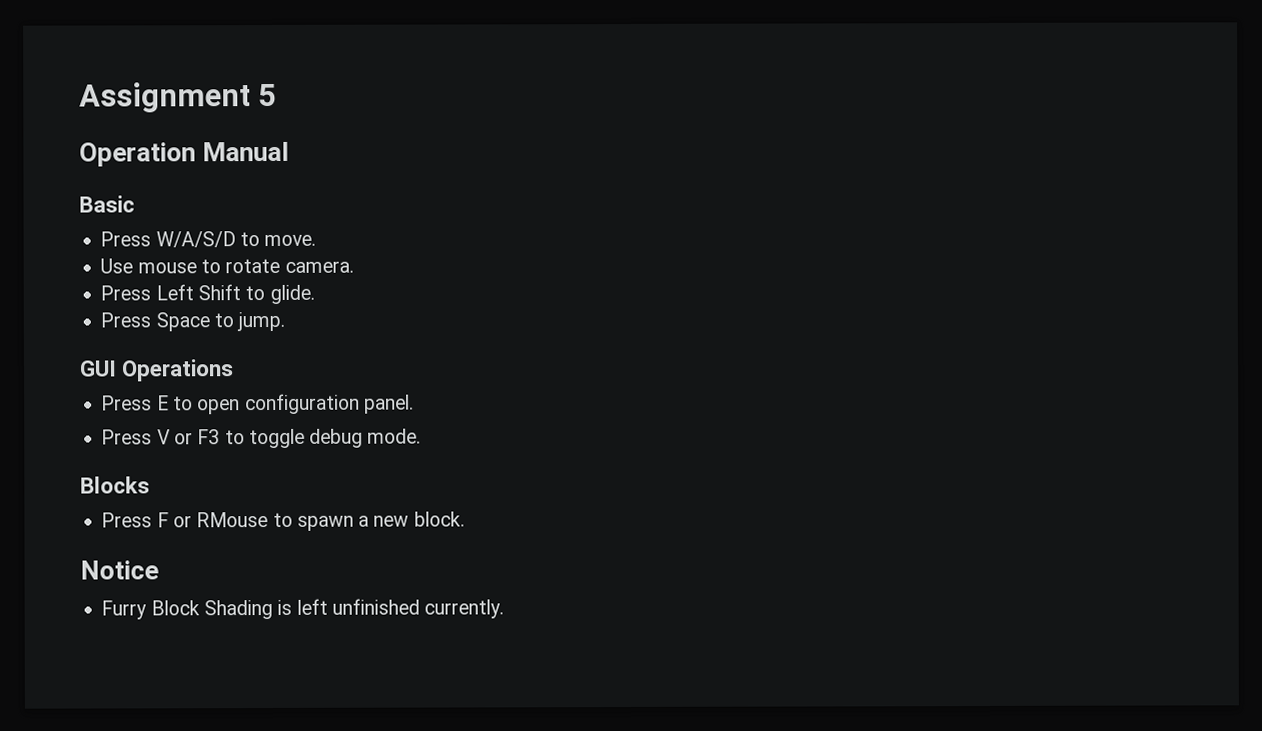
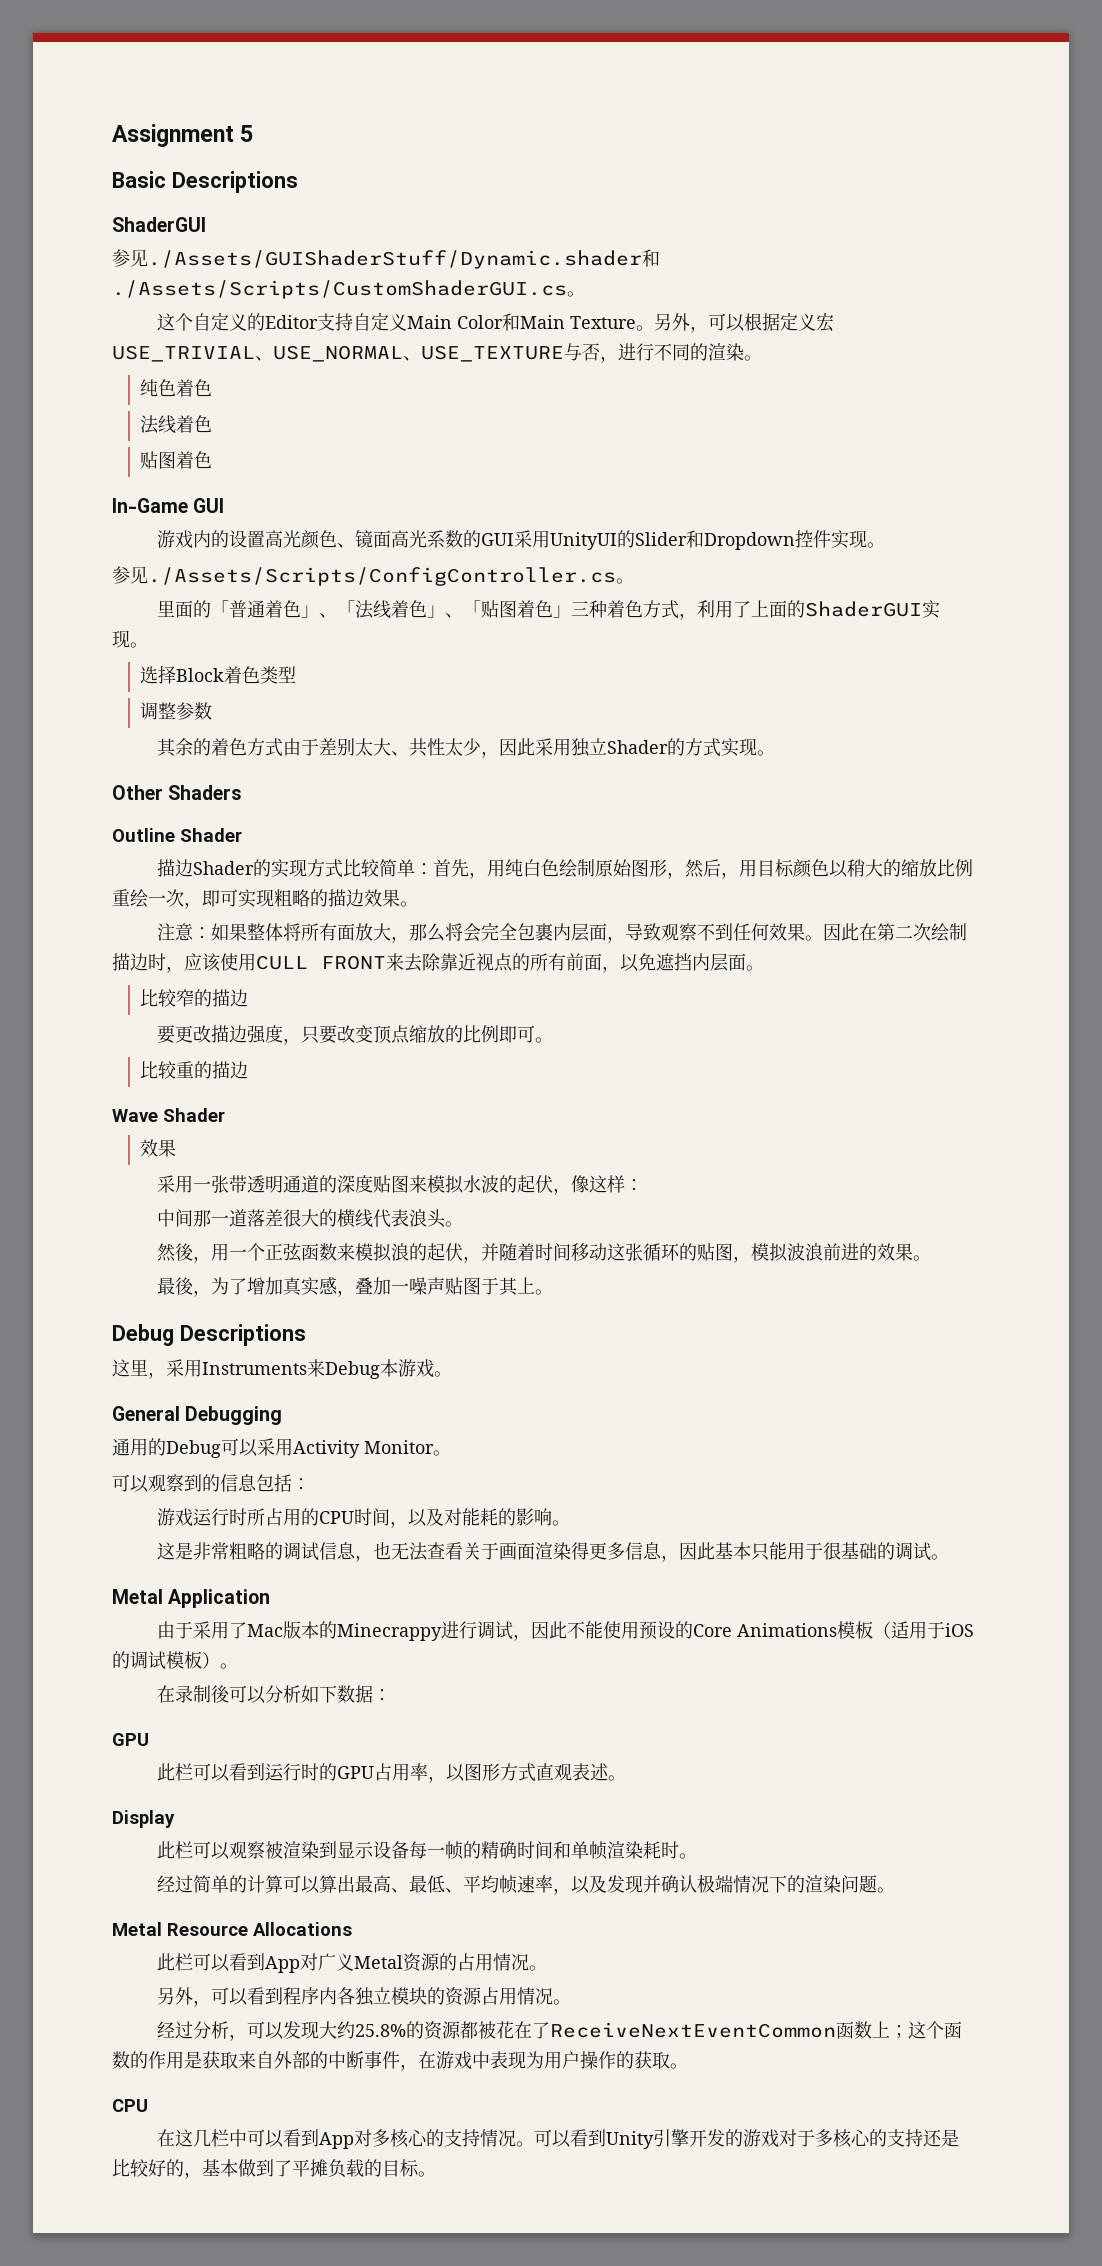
[79,141,290,167] [79,195,135,213] [100,231,317,248] [100,258,354,274] [100,284,315,305] [100,311,286,332] [79,359,235,382] [101,393,414,415] [101,428,422,449] [80,476,150,494] [101,511,465,531] [80,560,159,580] [101,598,505,620] Operation Manual // Basic // Press W/A/S/D to move. // Use mouse to rotate camera. // Press Left Shift to glide. // Press Space to jump. // GUI Operations // Press E to open configuration panel. // Press V or F3 to toggle debug mode. // Blocks // Press F or RMouse to spawn a new block. // Notice // Furry Block Shading is left unfinished currently. -> [112,171,298,193] [112,217,206,232] [112,249,660,269] [112,280,585,299] [156,312,834,333] [112,343,762,363] [140,379,213,397] [140,415,213,434] [140,451,213,469] [112,498,225,513] [156,530,885,550] [112,566,634,586] [156,600,940,620] [112,630,148,648] [140,665,297,684] [140,702,213,720] [156,738,775,758] [112,785,242,800] [112,828,242,842] [156,859,973,879] [112,889,418,909] [156,922,967,943] [112,953,764,973] [140,989,249,1007] [156,1025,553,1045] [140,1061,249,1079] [112,1108,225,1122] [140,1139,177,1157] [156,1175,643,1195] [156,1209,463,1228] [156,1243,931,1263] [156,1277,553,1297] [112,1324,306,1346] [112,1359,452,1379] [112,1406,283,1425] [112,1438,451,1458] [112,1474,310,1493] [156,1508,570,1528] [156,1542,949,1562] [112,1589,271,1608] [156,1621,974,1641] [112,1651,238,1670] [156,1685,391,1704] [112,1733,149,1746] [156,1763,626,1783] [112,1810,175,1828] [156,1841,697,1860] [156,1874,895,1895] [112,1922,352,1936] [156,1953,547,1973] [156,1987,571,2007] [156,2021,962,2041] [112,2051,688,2071] [112,2099,148,2112] [156,2129,959,2149] [112,2159,436,2179] Basic Descriptions // ShaderGUI // 参见./Assets/GUIShaderStuff/Dynamic.shader和./Assets/Scripts/CustomShaderGUI.cs。 // 这个自定义的Editor支持自定义Main Color和Main Texture。另外，可以根据定义宏USE_TRIVIAL、USE_NORMAL、USE_TEXTURE与否，进行不同的渲染。 // 纯色着色 // 法线着色 // 贴图着色 // In-Game GUI // 游戏内的设置高光颜色、镜面高光系数的GUI采用UnityUI的Slider和Dropdown控件实现。 // 参见./Assets/Scripts/ConfigController.cs。 // 里面的「普通着色」、「法线着色」、「贴图着色」三种着色方式，利用了上面的ShaderGUI实现。 // 选择Block着色类型 // 调整参数 // 其余的着色方式由于差别太大、共性太少，因此采用独立Shader的方式实现。 // Other Shaders // Outline Shader // 描边Shader的实现方式比较简单：首先，用纯白色绘制原始图形，然后，用目标颜色以稍大的缩放比例重绘一次，即可实现粗略的描边效果。 // 注意：如果整体将所有面放大，那么将会完全包裹内层面，导致观察不到任何效果。因此在第二次绘制描边时，应该使用CULL FRONT来去除靠近视点的所有前面，以免遮挡内层面。 // 比较窄的描边 // 要更改描边强度，只要改变顶点缩放的比例即可。 // 比较重的描边 // Wave Shader // 效果 // 采用一张带透明通道的深度贴图来模拟水波的起伏，像这样： // 中间那一道落差很大的横线代表浪头。 // 然後，用一个正弦函数来模拟浪的起伏，并随着时间移动这张循环的贴图，模拟波浪前进的效果。 // 最後，为了增加真实感，叠加一噪声贴图于其上。 // Debug Descriptions // 这里，采用Instruments来Debug本游戏。 // General Debugging // 通用的Debug可以采用Activity Monitor。 // 可以观察到的信息包括： // 游戏运行时所占用的CPU时间，以及对能耗的影响。 // 这是非常粗略的调试信息，也无法查看关于画面渲染得更多信息，因此基本只能用于很基础的调试。 // Metal Application // 由于采用了Mac版本的Minecrappy进行调试，因此不能使用预设的Core Animations模板（适用于iOS的调试模板）。 // 在录制後可以分析如下数据： // GPU // 此栏可以看到运行时的GPU占用率，以图形方式直观表述。 // Display // 此栏可以观察被渲染到显示设备每一帧的精确时间和单帧渲染耗时。 // 经过简单的计算可以算出最高、最低、平均帧速率，以及发现并确认极端情况下的渲染问题。 // Metal Resource Allocations // 此栏可以看到App对广义Metal资源的占用情况。 // 另外，可以看到程序内各独立模块的资源占用情况。 // 经过分析，可以发现大约25.8%的资源都被花在了ReceiveNextEventCommon函数上；这个函数的作用是获取来自外部的中断事件，在游戏中表现为用户操作的获取。 // CPU // 在这几栏中可以看到App对多核心的支持情况。可以看到Unity引擎开发的游戏对于多核心的支持还是比较好的，基本做到了平摊负载的目标。

